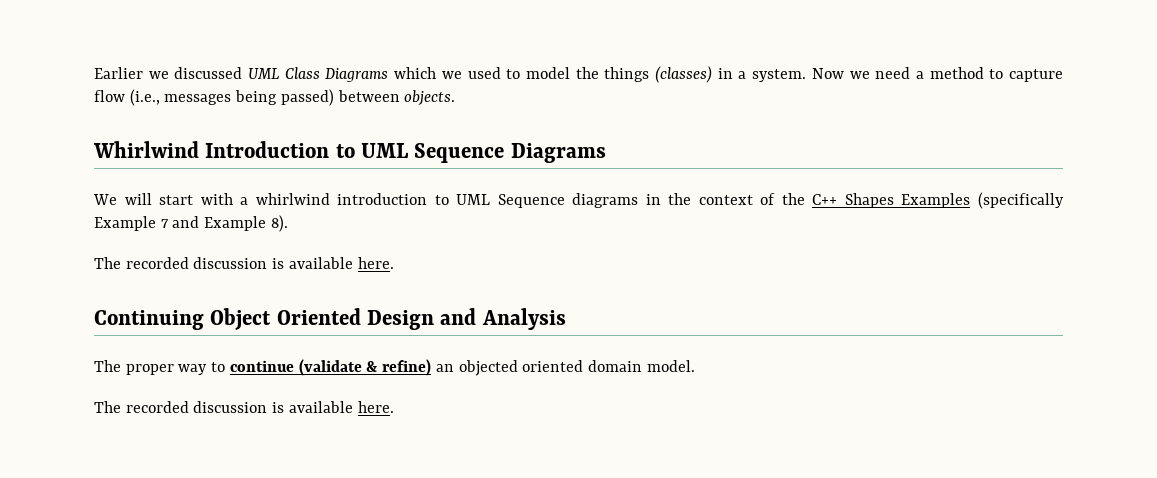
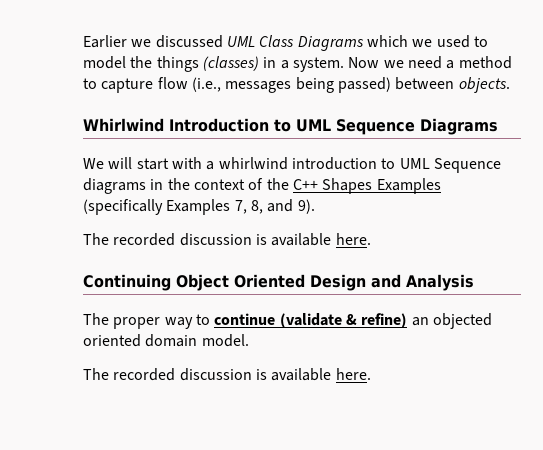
[94,215,288,232] Example 7 and Example 8). -> [166,199,315,215] Examples 7, 8, and 9).

